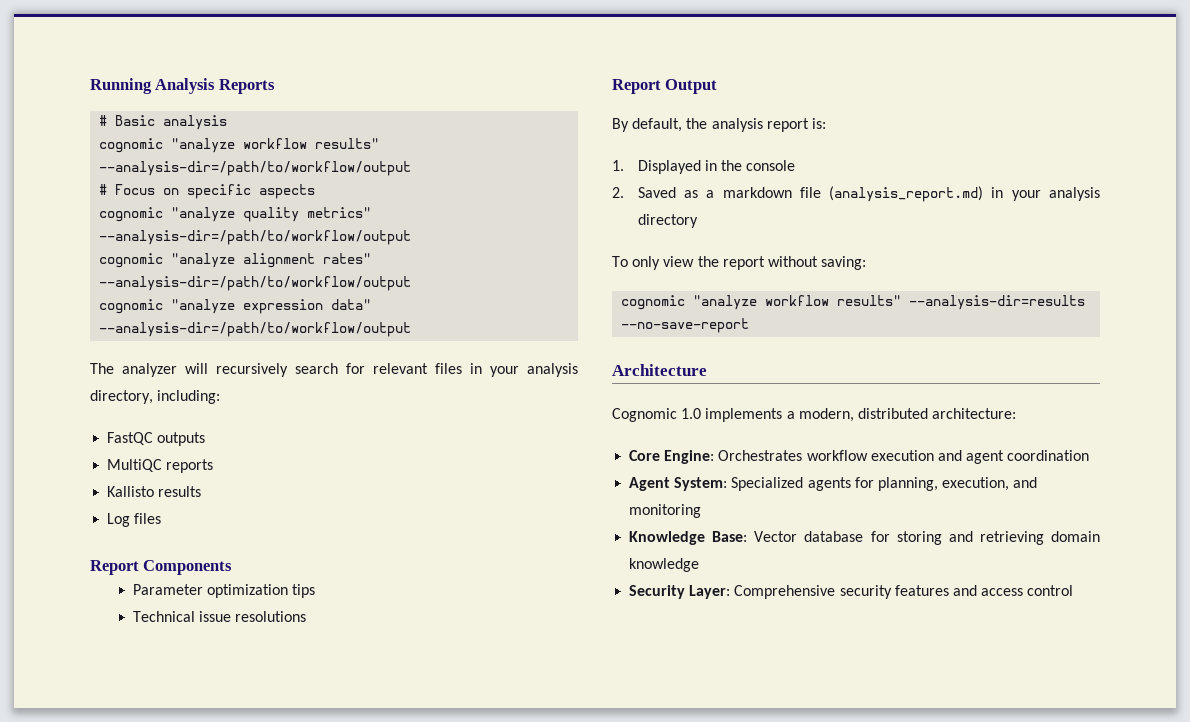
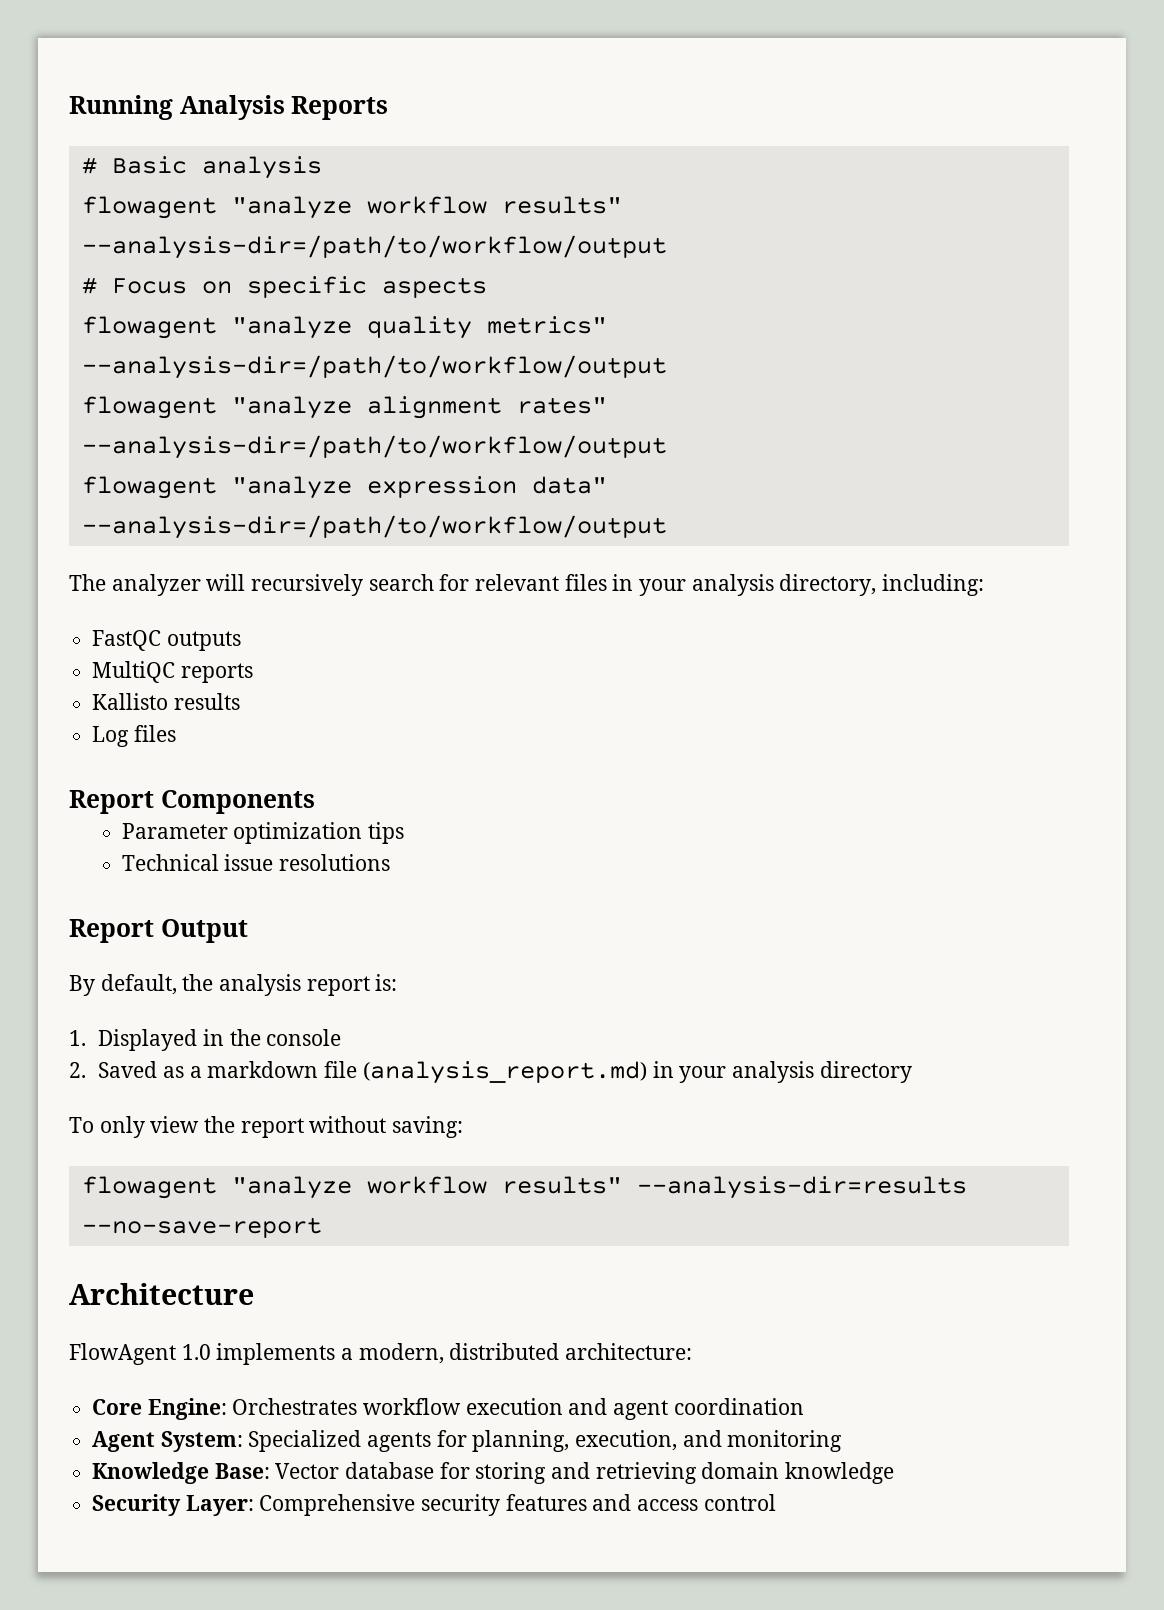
[99,138,164,153] cognomic -> [81,196,217,219] flowagent
[99,207,164,222] cognomic -> [81,316,217,339] flowagent
[99,253,164,268] cognomic -> [81,396,217,419] flowagent
[99,299,164,314] cognomic -> [81,476,217,499] flowagent
[621,295,686,310] cognomic -> [81,1176,217,1199] flowagent
[612,408,677,422] Cognomic -> [69,1343,176,1365] FlowAgent

